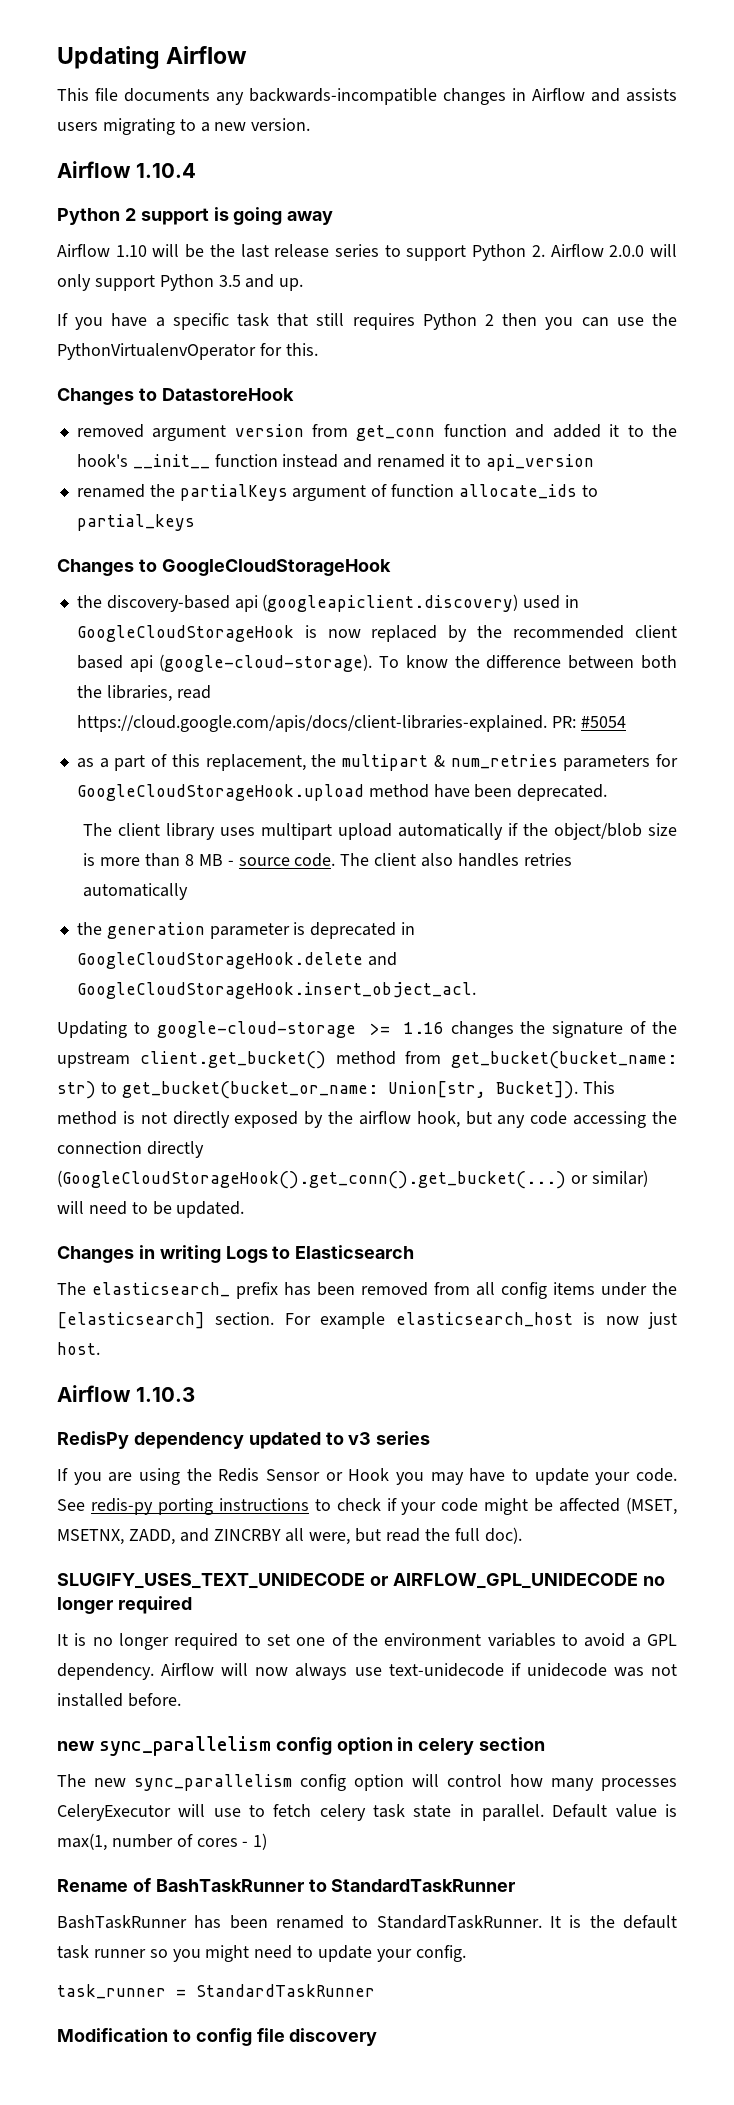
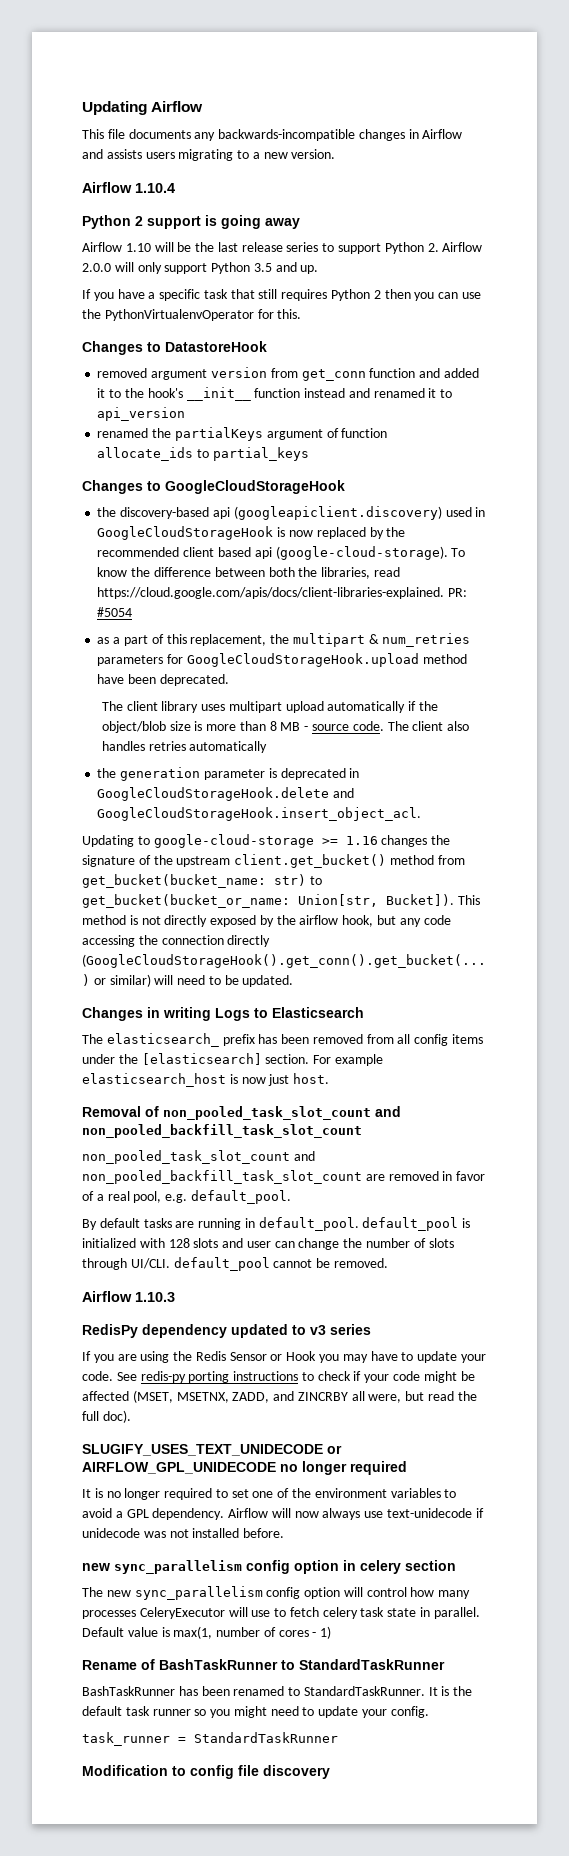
(100, 1348) none -> [82,1106,401,1120] [82,1124,362,1138] [82,1150,315,1164] [82,1170,486,1184] [82,1190,291,1204] [82,1217,471,1231] [82,1238,454,1250] [82,1257,388,1271] // Removal of non_pooled_task_slot_count and non_pooled_backfill_task_slot_count // non_pooled_task_slot_count and non_pooled_backfill_task_slot_count are removed in favor of a real pool, e.g. default_pool. // By default tasks are running in default_pool. default_pool is initialized with 128 slots and user can change the number of slots through UI/CLI. default_pool cannot be removed.

